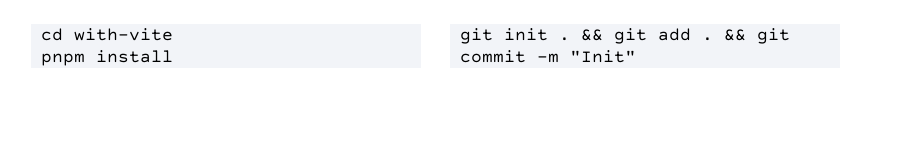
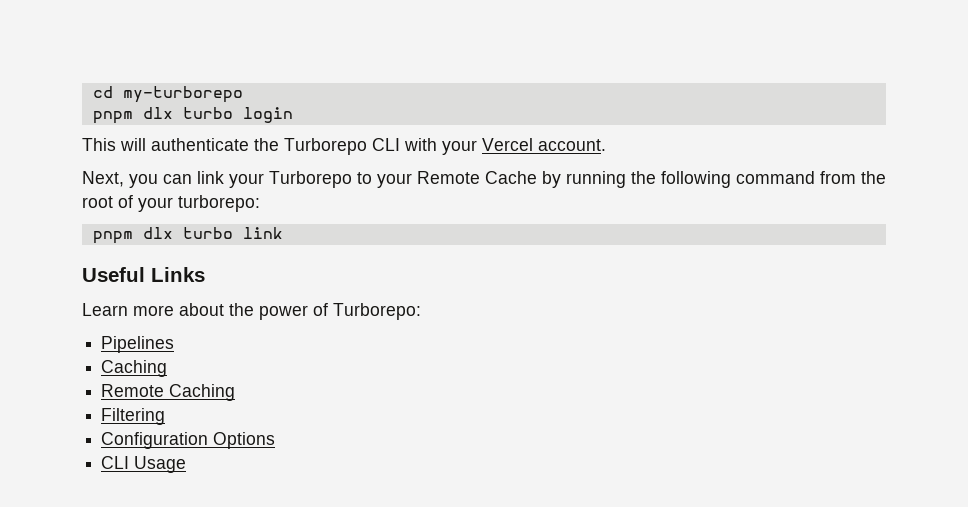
[73,28,173,41] [40,50,173,66] [459,28,790,44] [459,50,636,63] with-vite // pnpm install // git init . && git add . && git commit -m "Init" -> [122,86,243,103] [92,107,293,124] [82,138,606,155] [82,171,886,188] [82,195,260,212] [92,227,283,244] [82,267,205,282] [82,303,421,320] [101,336,175,353] [101,360,168,377] [101,384,236,401] [101,408,166,425] [101,432,276,449] [101,456,187,473] my-turborepo // pnpm dlx turbo login // This will authenticate the Turborepo CLI with your Vercel account. // Next, you can link your Turborepo to your Remote Cache by running the following command from the root of your turborepo: // pnpm dlx turbo link // Useful Links // Learn more about the power of Turborepo: // Pipelines // Caching // Remote Caching // Filtering // Configuration Options // CLI Usage

